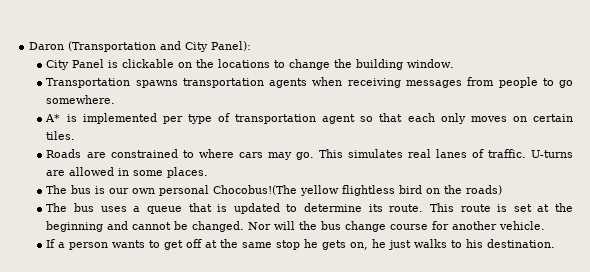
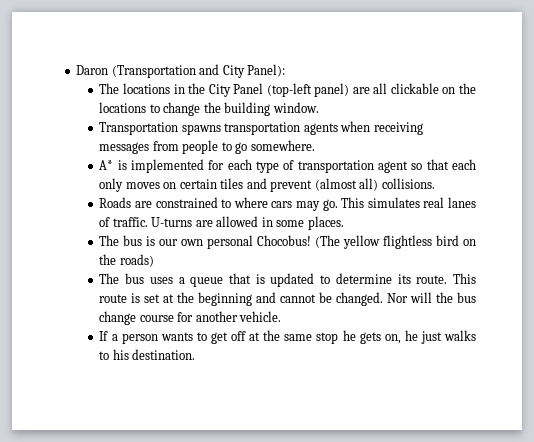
[46,59,119,70] City Panel is -> [99,83,388,97] The locations in the City Panel (top-left panel) are all
[162,116,183,124] per -> [208,159,252,170] for each
[46,131,76,140] tiles. -> [220,178,435,192] tiles and prevent (almost all) collisions.
[213,185,298,195] Chocobus!(The -> [257,235,341,248] Chocobus! (The

